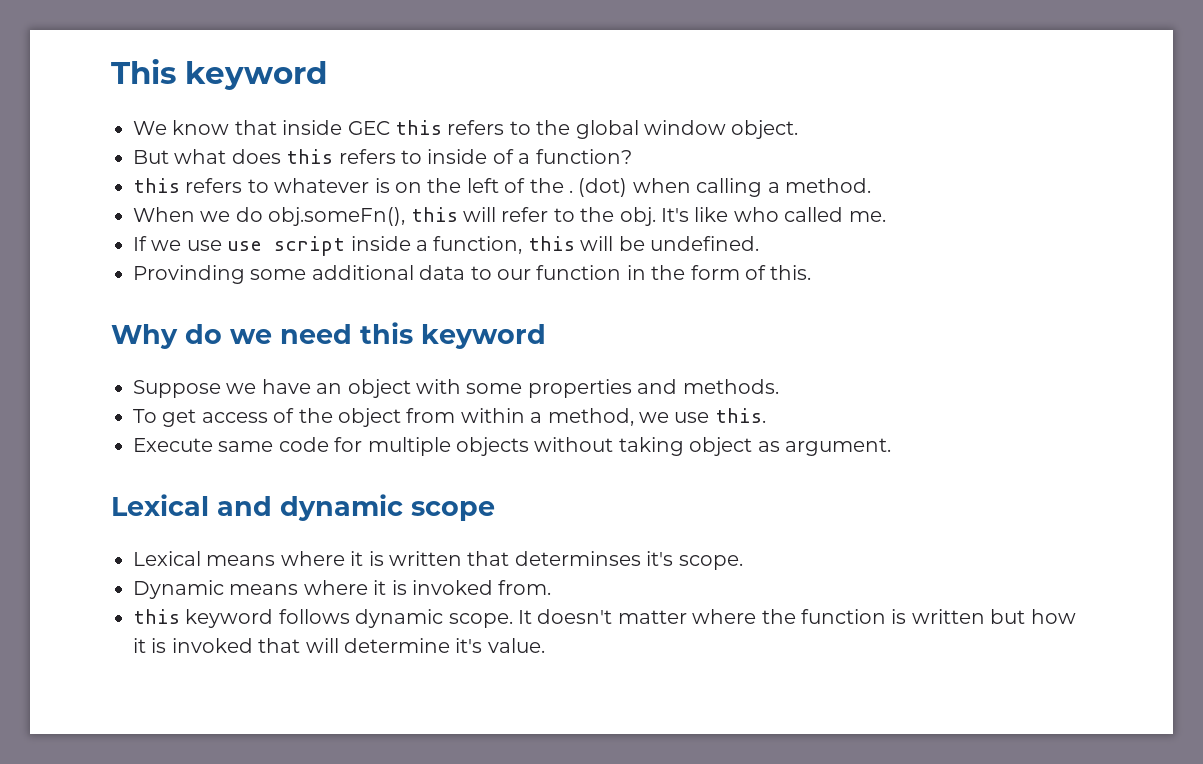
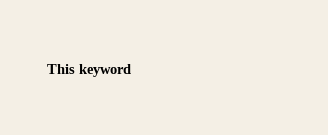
[133,120,799,139] [133,149,632,164] [133,178,871,197] [133,207,886,226] [133,236,759,256] [133,265,812,284] [111,322,546,349] [133,379,779,398] [133,408,766,427] [133,437,891,456] [111,494,495,521] [133,551,743,570] [133,580,552,599] [133,609,1076,628] [133,638,545,653] // We know that inside GEC this refers to the global window object. // But what does this refers to inside of a function? // this refers to whatever is on the left of the . (dot) when calling a method. // When we do obj.someFn(), this will refer to the obj. It's like who called me. // If we use use script inside a function, this will be undefined. // Provinding some additional data to our function in the form of this. // Why do we need this keyword // Suppose we have an object with some properties and methods. // To get access of the object from within a method, we use this. // Execute same code for multiple objects without taking object as argument. // Lexical and dynamic scope // Lexical means where it is written that determinses it's scope. // Dynamic means where it is invoked from. // this keyword follows dynamic scope. It doesn't matter where the function is written but how it is invoked that will determine it's value. -> (131, 70) none

